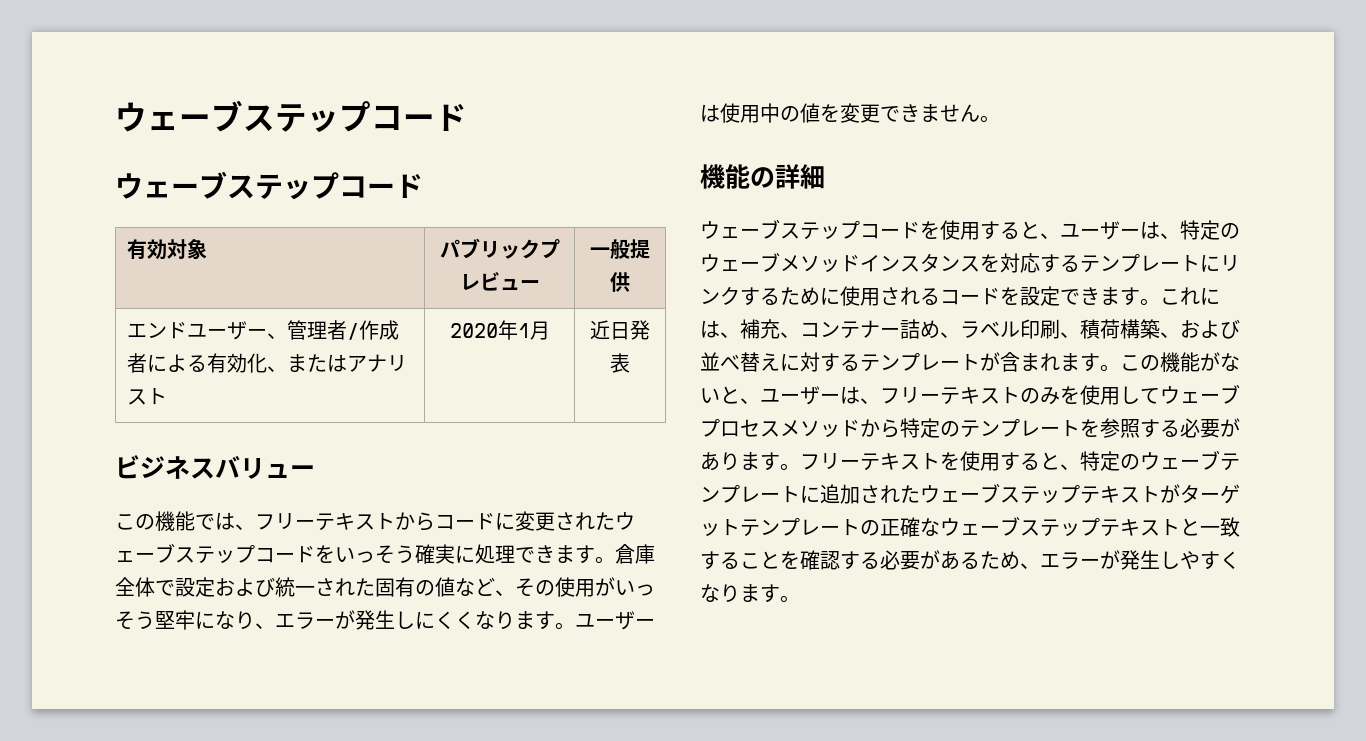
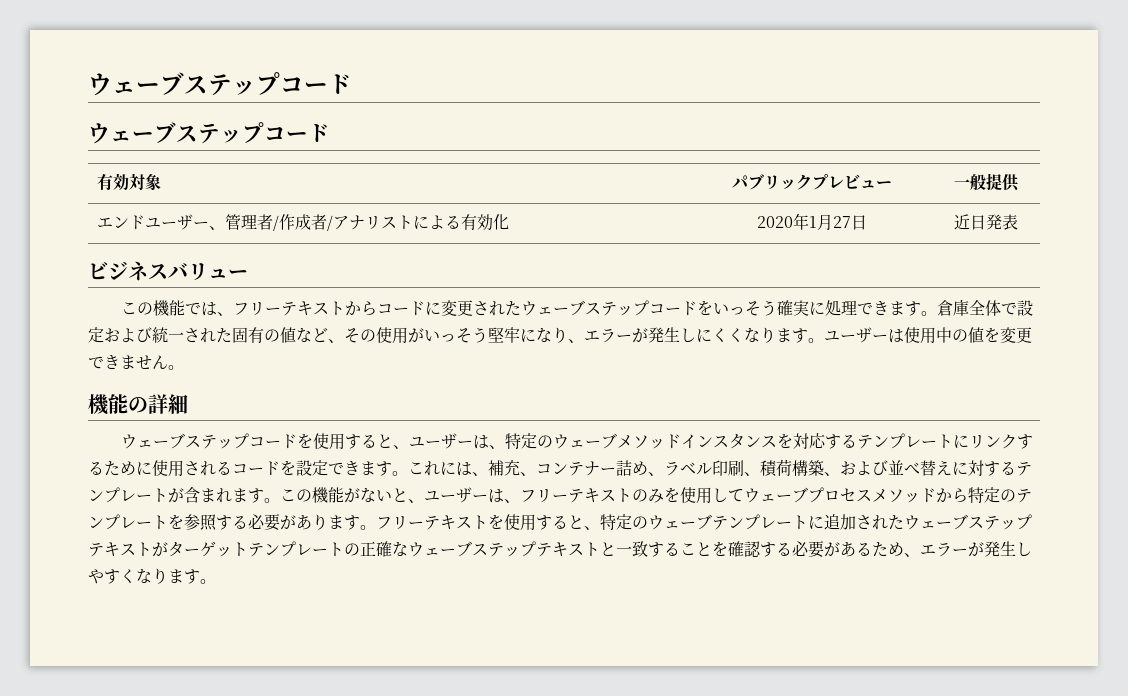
(148, 363) none -> [326,215,413,231] /アナリスト
[267,354,408,372] [127,388,168,405] 、またはアナリスト -> (509, 222) none
(550, 330) none -> [832,215,867,230] 27日

